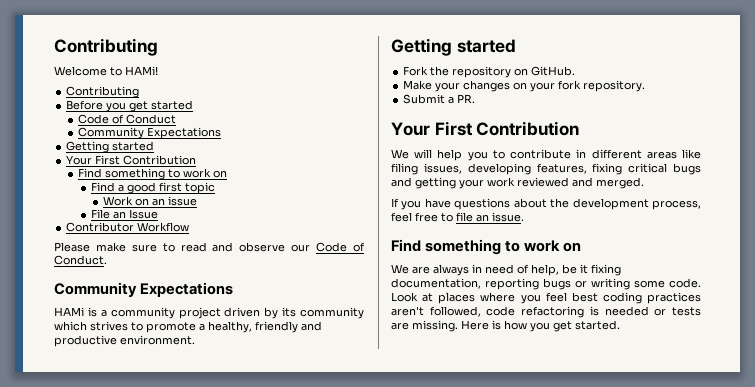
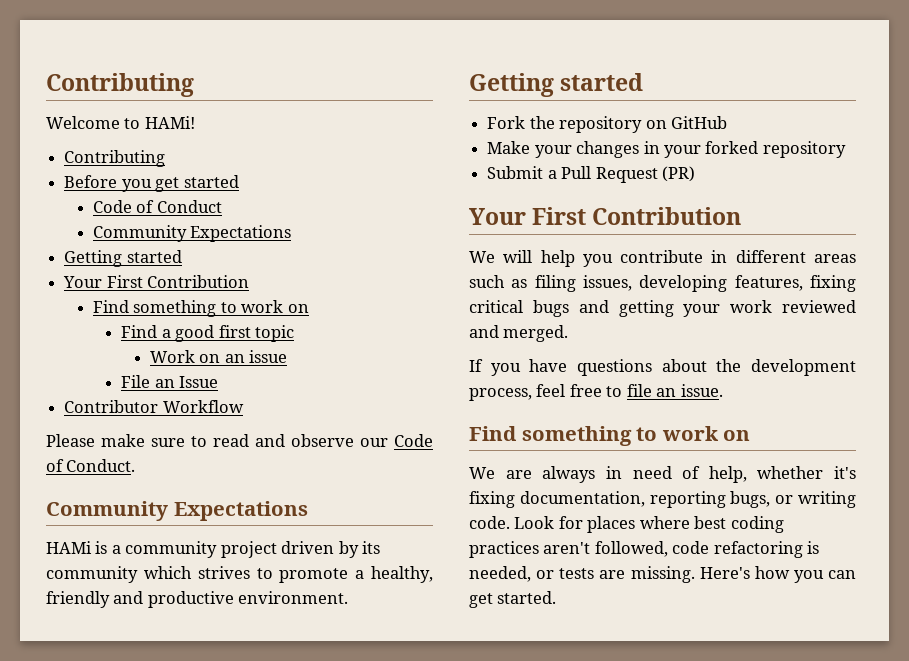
[531,66,576,76] GitHub. -> [670,116,727,129] GitHub
[513,80,646,92] on your fork repository. -> [643,141,846,158] in your forked repository
[457,94,476,103] PR. -> [561,166,695,183] Pull Request (PR)
[492,150,505,159] to -> (613, 260) none
[682,149,701,159] like -> [469,275,528,288] such as
[562,264,588,274] be it -> [757,466,856,479] whether it's
[543,278,571,290] bugs -> [730,491,771,508] bugs,
[634,280,665,288] some -> (856, 499) none
[422,293,434,302] at -> [558,516,583,529] for
[520,292,567,304] you feel -> (690, 522) none
[604,306,649,316] needed -> [469,566,531,582] needed,
[461,320,501,330] Here is -> [699,567,750,579] Here's
(550, 327) none -> [828,570,856,579] can

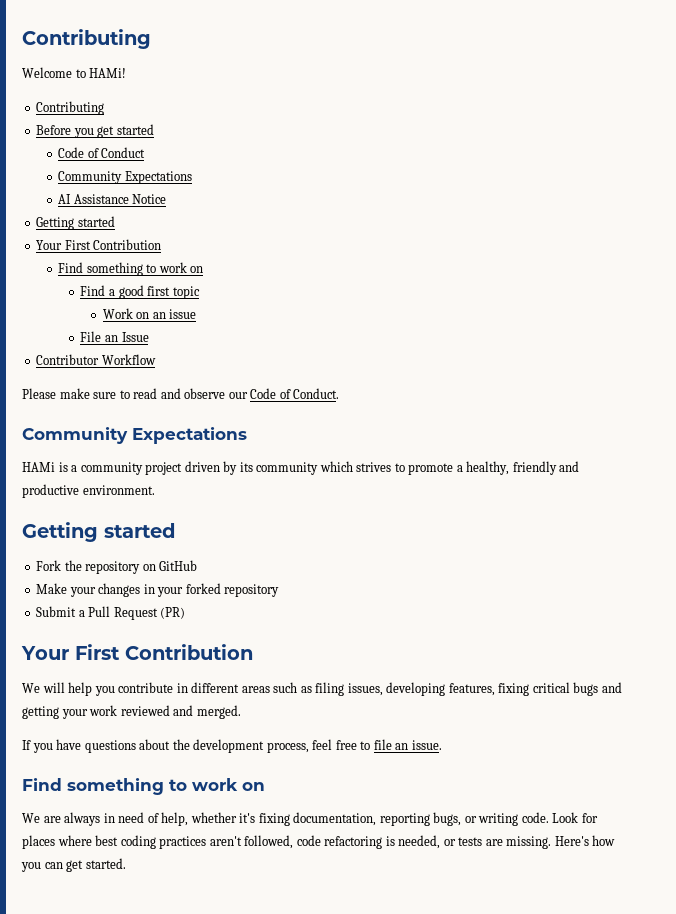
(292, 233) none -> [58,194,167,204] // AI Assistance Notice

